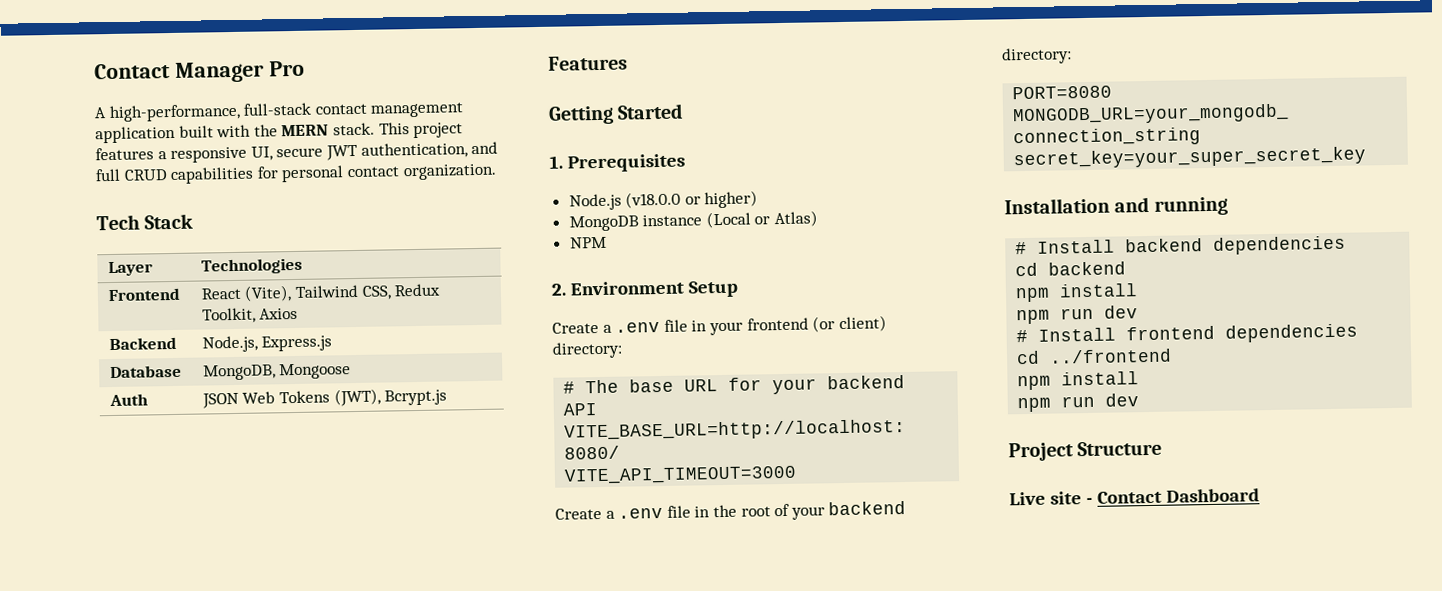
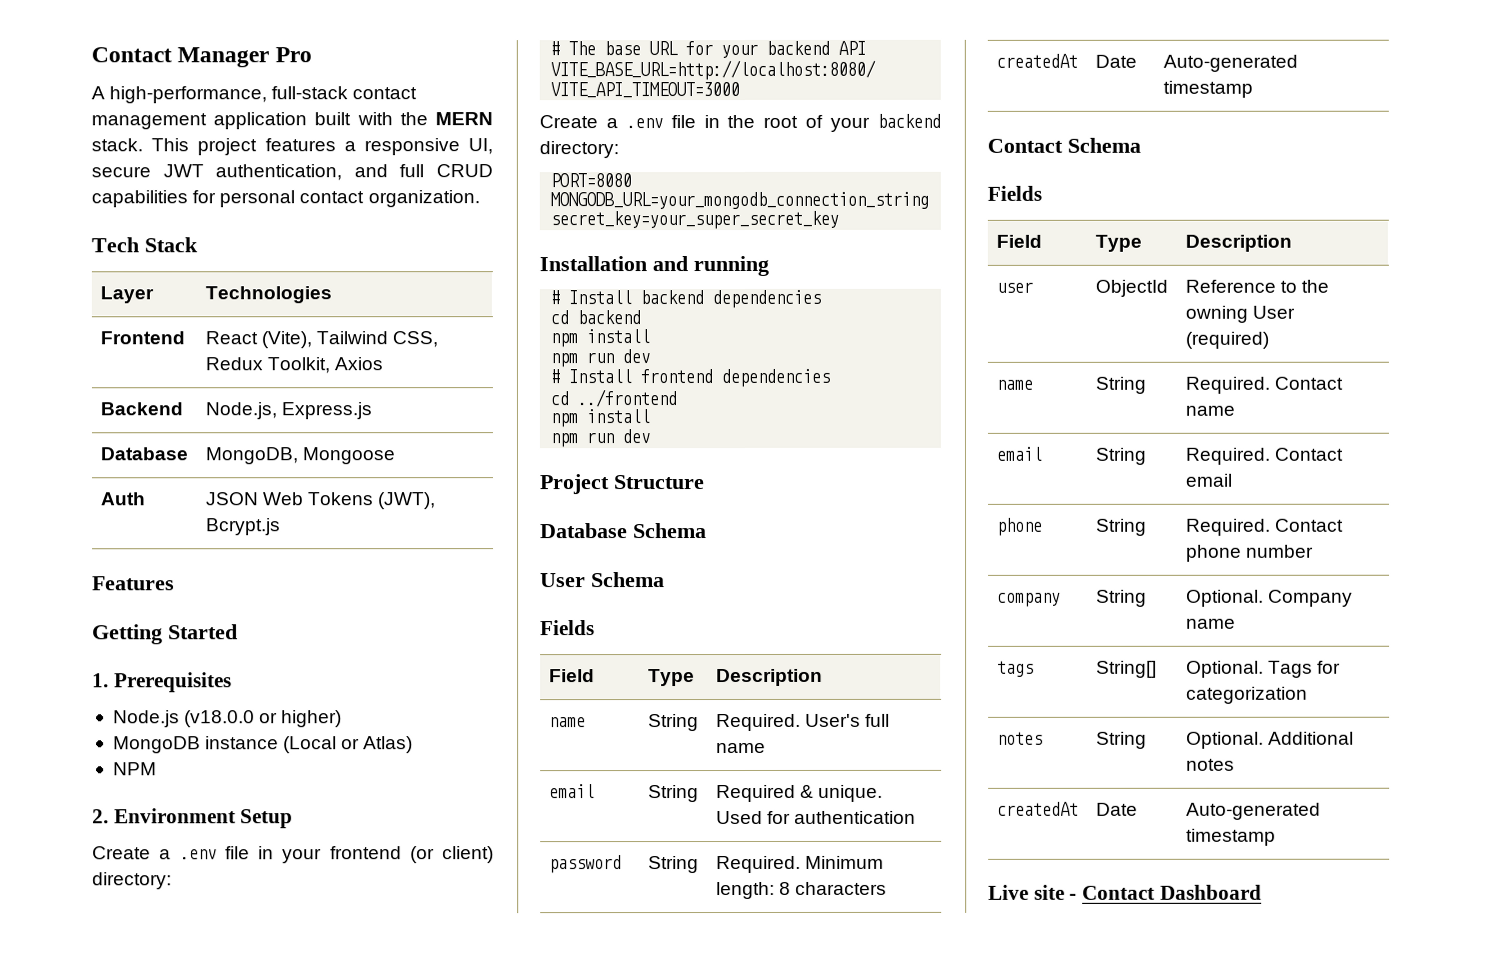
(1163, 448) none -> [540,523,707,539] [540,572,665,588] [540,620,595,636] [548,669,595,683] [647,669,695,687] [715,668,823,687] [548,717,586,728] [647,714,699,732] [715,713,890,732] [715,742,766,754] [548,784,595,799] [647,785,699,803] [715,784,883,803] [715,810,916,825] [548,855,622,874] [647,856,699,874] [715,855,884,874] [715,881,887,900] [995,53,1078,68] [1094,54,1137,68] [1162,54,1298,72] [1162,80,1253,98] [987,137,1141,153] [987,185,1042,201] [995,234,1042,248] [1094,234,1142,252] [1184,234,1292,252] [995,281,1033,293] [1094,279,1168,297] [1184,279,1329,293] [1184,305,1295,323] [1184,331,1269,349] [995,379,1033,390] [1094,376,1146,394] [1184,376,1343,394] [1184,405,1235,416] [995,446,1042,461] [1094,447,1146,465] [1184,447,1343,465] [1184,473,1233,487] [996,517,1043,536] [1095,518,1147,536] [1185,518,1344,536] [1185,544,1314,562] [996,592,1061,607] [1095,589,1147,607] [1185,589,1353,607] [1185,618,1236,629] [996,660,1034,677] [1095,660,1157,678] [1185,660,1341,678] [1185,686,1308,704] [996,731,1043,745] [1095,731,1147,749] [1185,731,1354,749] [1185,758,1235,771] [996,801,1079,816] [1095,802,1138,816] [1185,802,1321,820] [1185,828,1276,846] // Database Schema // User Schema // Fields // Field | Type | Description // name | String | Required. User's full name // email | String | Required & unique. Used for authentication // password | String | Required. Minimum length: 8 characters // createdAt | Date | Auto-generated timestamp // Contact Schema // Fields // Field | Type | Description // user | ObjectId | Reference to the owning User (required) // name | String | Required. Contact name // email | String | Required. Contact email // phone | String | Required. Contact phone number // company | String | Optional. Company name // tags | String[] | Optional. Tags for categorization // notes | String | Optional. Additional notes // createdAt | Date | Auto-generated timestamp

